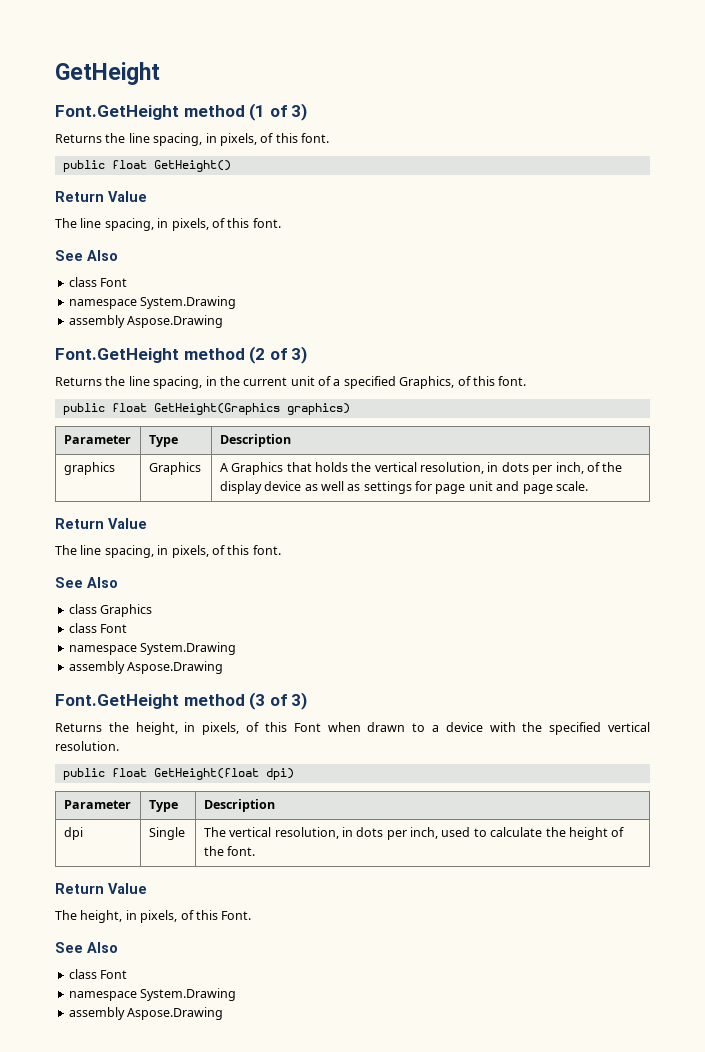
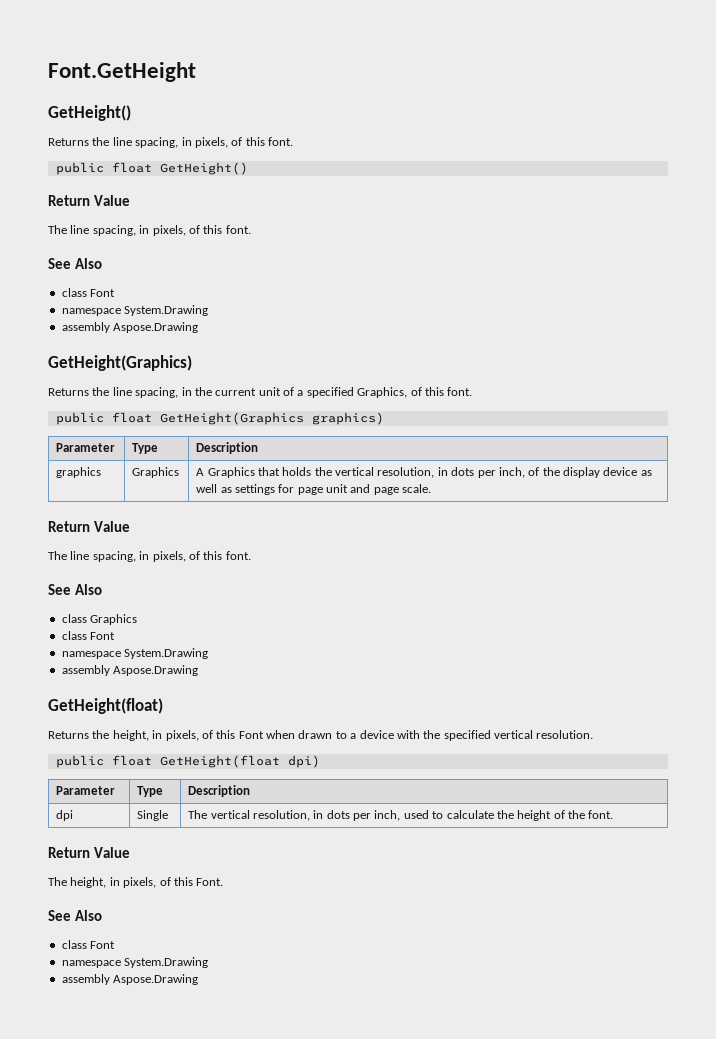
[55,62,160,85] [55,103,308,121] GetHeight // Font.GetHeight method (1 of 3) -> [48,62,196,82] [48,105,131,121] Font.GetHeight // GetHeight()
[55,346,308,364] Font.GetHeight method (2 of 3) -> [48,355,192,371] GetHeight(Graphics)
[55,692,308,710] Font.GetHeight method (3 of 3) -> [48,698,163,714] GetHeight(float)

